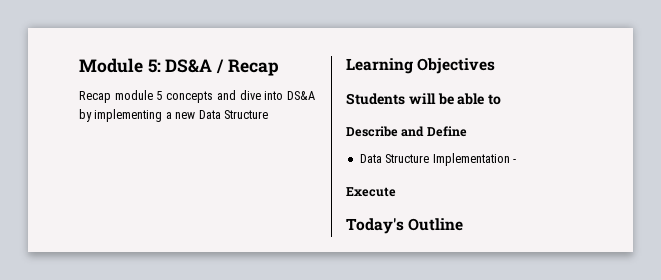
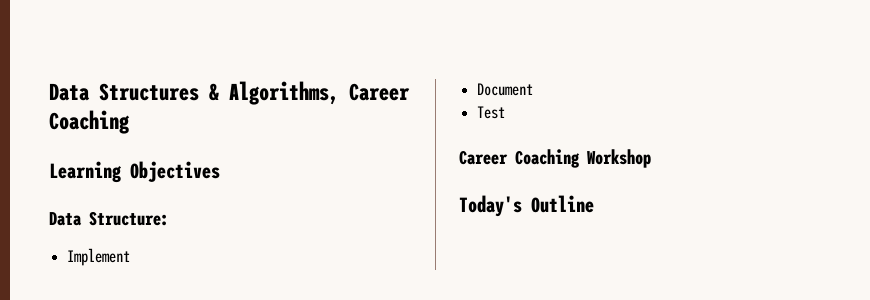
[79,58,279,76] [79,90,315,103] [79,109,268,122] [346,58,496,74] [346,93,502,105] [346,126,467,137] [359,153,516,166] [346,187,396,197] Module 5: DS&A / Recap // Recap module 5 concepts and dive into DS&A by implementing a new Data Structure // Learning Objectives // Students will be able to // Describe and Define // Data Structure Implementation - // Execute -> [49,81,410,105] [49,110,130,134] [49,161,220,183] [49,211,169,226] [67,248,131,266] [477,83,534,96] [477,106,506,119] [459,149,651,168] Data Structures & Algorithms, Career Coaching // Learning Objectives // Data Structure: // Implement // Document // Test // Career Coaching Workshop

